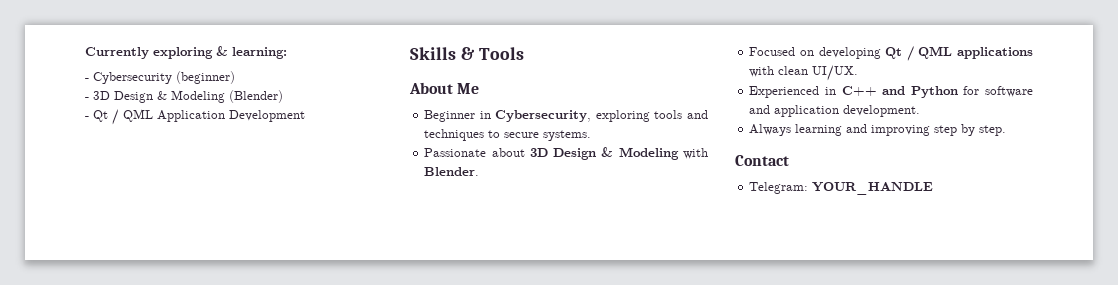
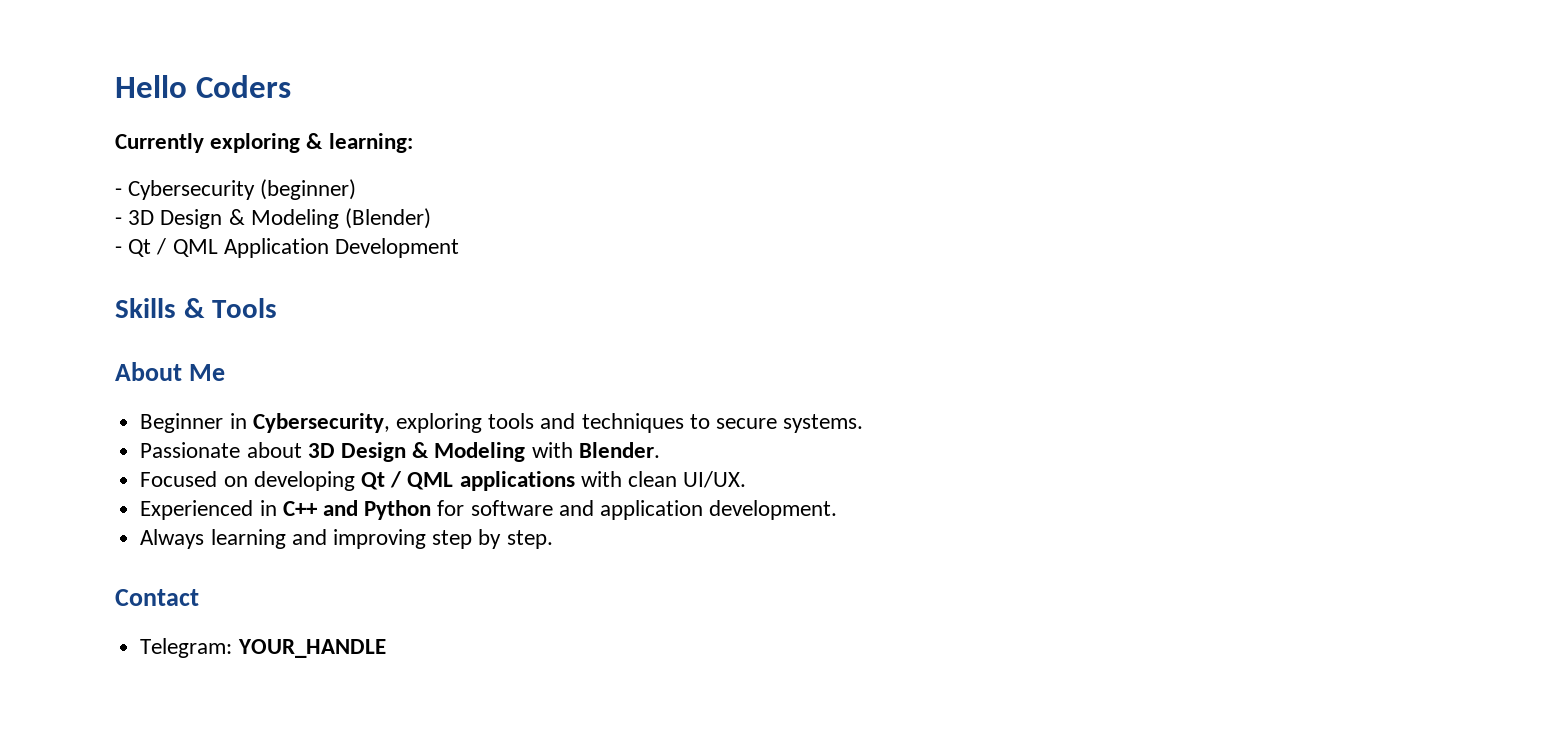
(85, 53) none -> [115,75,291,98] Hello Coders //

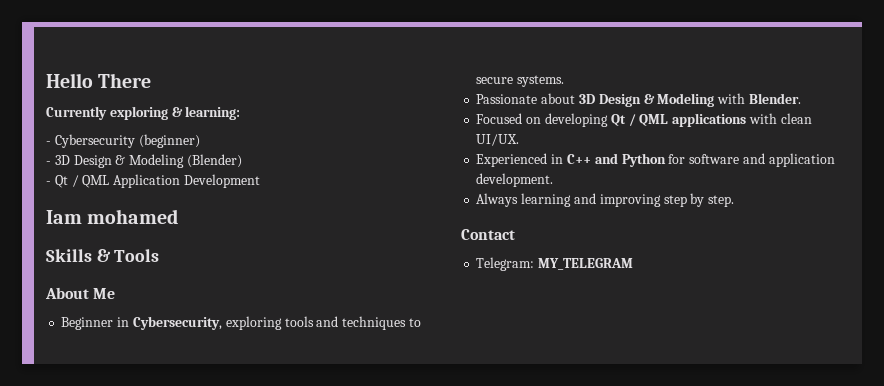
[195,75,291,98] Coders -> [98,73,152,88] There
(460, 248) none -> [46,209,179,224] // Iam mohamed
[237,639,386,658] YOUR_HANDLE -> [538,258,634,270] MY_TELEGRAM

